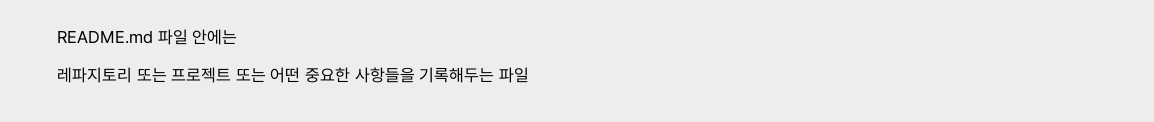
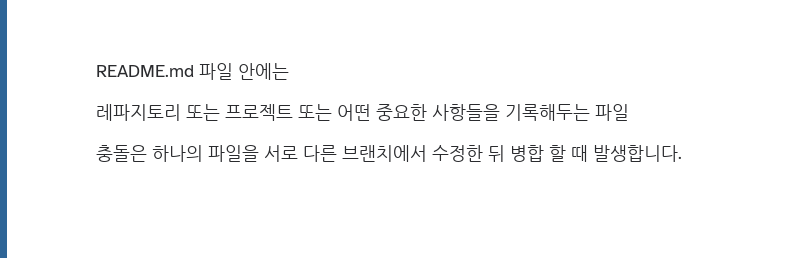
(529, 75) none -> [96,145,682,162] // 충돌은 하나의 파일을 서로 다른 브랜치에서 수정한 뒤 병합 할 때 발생합니다.

